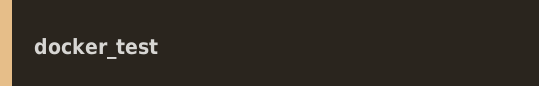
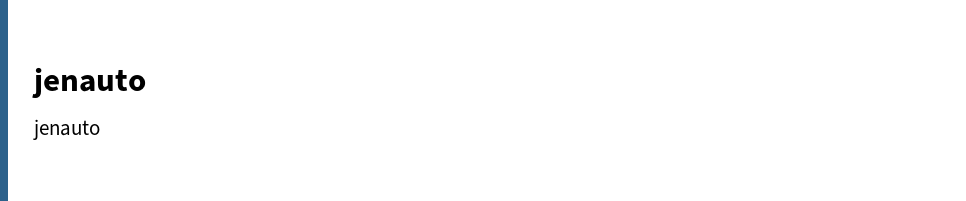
[34,38,158,59] docker_test -> [32,67,146,98] [33,119,100,140] jenauto // jenauto

